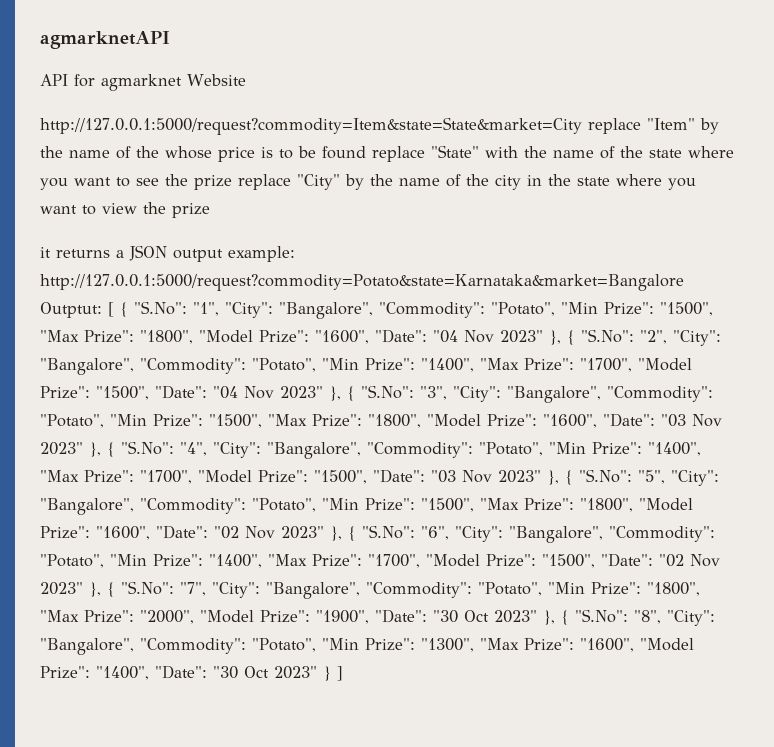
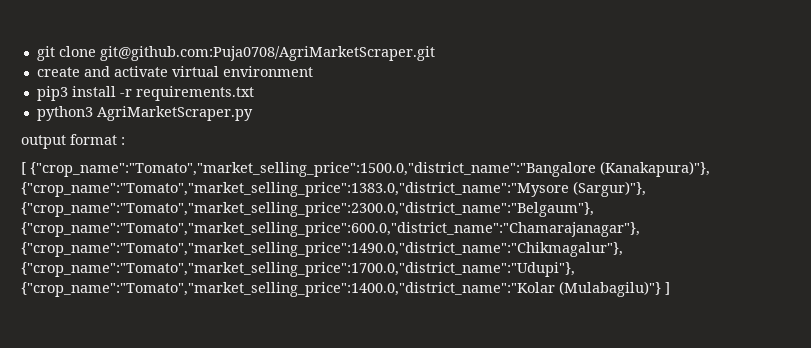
[40,31,170,49] [40,74,246,91] [40,117,719,135] [40,145,734,162] [40,174,696,190] [40,202,210,218] [40,245,295,262] [40,274,684,291] [40,301,713,319] [40,329,721,346] [40,358,692,375] [40,385,713,403] [40,413,722,428] [40,441,701,459] [40,469,719,486] [40,498,693,515] [40,525,715,543] [40,553,720,568] [40,581,700,599] [40,609,715,626] [40,638,694,655] [40,665,331,681] agmarknetAPI // API for agmarknet Website // http://127.0.0.1:5000/request?commodity=Item&state=State&market=City replace "Item" by the name of the whose price is to be found replace "State" with the name of the state where you want to see the prize replace "City" by the name of the city in the state where you want to view the prize // it returns a JSON output example: http://127.0.0.1:5000/request?commodity=Potato&state=Karnataka&market=Bangalore Outptut: [ { "S.No": "1", "City": "Bangalore", "Commodity": "Potato", "Min Prize": "1500", "Max Prize": "1800", "Model Prize": "1600", "Date": "04 Nov 2023" }, { "S.No": "2", "City": "Bangalore", "Commodity": "Potato", "Min Prize": "1400", "Max Prize": "1700", "Model Prize": "1500", "Date": "04 Nov 2023" }, { "S.No": "3", "City": "Bangalore", "Commodity": "Potato", "Min Prize": "1500", "Max Prize": "1800", "Model Prize": "1600", "Date": "03 Nov 2023" }, { "S.No": "4", "City": "Bangalore", "Commodity": "Potato", "Min Prize": "1400", "Max Prize": "1700", "Model Prize": "1500", "Date": "03 Nov 2023" }, { "S.No": "5", "City": "Bangalore", "Commodity": "Potato", "Min Prize": "1500", "Max Prize": "1800", "Model Prize": "1600", "Date": "02 Nov 2023" }, { "S.No": "6", "City": "Bangalore", "Commodity": "Potato", "Min Prize": "1400", "Max Prize": "1700", "Model Prize": "1500", "Date": "02 Nov 2023" }, { "S.No": "7", "City": "Bangalore", "Commodity": "Potato", "Min Prize": "1800", "Max Prize": "2000", "Model Prize": "1900", "Date": "30 Oct 2023" }, { "S.No": "8", "City": "Bangalore", "Commodity": "Potato", "Min Prize": "1300", "Max Prize": "1600", "Model Prize": "1400", "Date": "30 Oct 2023" } -> [36,46,435,61] [36,66,313,77] [36,86,254,101] [36,106,253,121] [21,134,125,149] [21,161,710,177] [21,181,646,197] [21,202,594,217] [21,222,640,237] [21,242,623,257] [21,262,575,277] [21,281,661,297] git clone git@github.com:Puja0708/AgriMarketScraper.git // create and activate virtual environment // pip3 install -r requirements.txt // python3 AgriMarketScraper.py // output format : // [ {"crop_name":"Tomato","market_selling_price":1500.0,"district_name":"Bangalore (Kanakapura)"}, {"crop_name":"Tomato","market_selling_price":1383.0,"district_name":"Mysore (Sargur)"}, {"crop_name":"Tomato","market_selling_price":2300.0,"district_name":"Belgaum"}, {"crop_name":"Tomato","market_selling_price":600.0,"district_name":"Chamarajanagar"}, {"crop_name":"Tomato","market_selling_price":1490.0,"district_name":"Chikmagalur"}, {"crop_name":"Tomato","market_selling_price":1700.0,"district_name":"Udupi"}, {"crop_name":"Tomato","market_selling_price":1400.0,"district_name":"Kolar (Mulabagilu)"}

